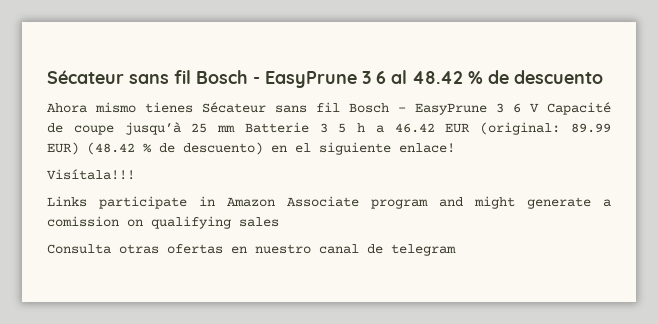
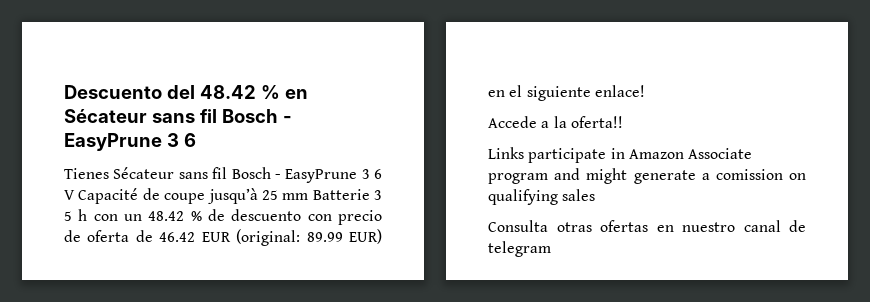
[47,70,603,88] [47,102,193,113] Sécateur sans fil Bosch - EasyPrune 3 6 al 48.42 % de descuento // Ahora mismo tienes -> [64,85,308,99] [64,109,292,123] [64,133,196,151] [64,168,109,179] Descuento del 48.42 % en Sécateur sans fil Bosch - EasyPrune 3 6 // Tienes
[375,125,384,133] a -> [93,209,382,225] [64,230,153,242] con un 48.42 % de descuento con precio de oferta de
[87,142,263,155] (48.42 % de descuento) -> (382, 236) none
[47,169,135,180] Visítala!!! -> [488,116,623,128] Accede a la oferta!!

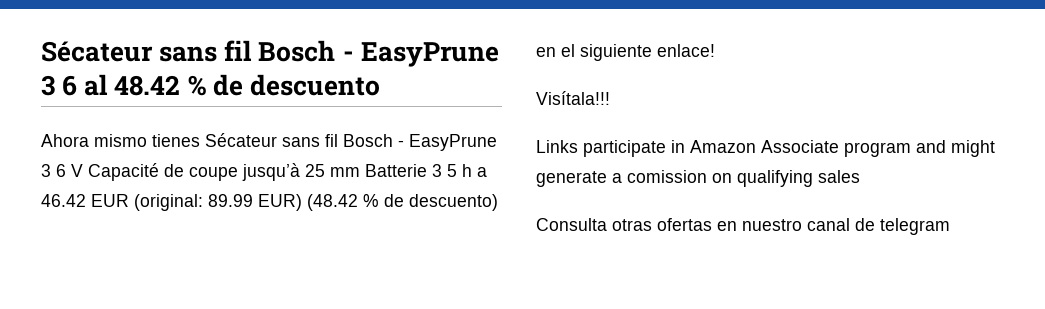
[64,85,308,99] [64,109,292,123] [64,133,196,151] [64,168,109,179] Descuento del 48.42 % en Sécateur sans fil Bosch - EasyPrune 3 6 // Tienes -> [41,40,499,67] [41,74,380,96] [41,134,200,147] Sécateur sans fil Bosch - EasyPrune 3 6 al 48.42 % de descuento // Ahora mismo tienes
[93,209,382,225] [64,230,153,242] con un 48.42 % de descuento con precio de oferta de -> [477,167,487,177] a
(382, 236) none -> [307,194,498,211] (48.42 % de descuento)
[488,116,623,128] Accede a la oferta!! -> [536,91,610,105] Visítala!!!

